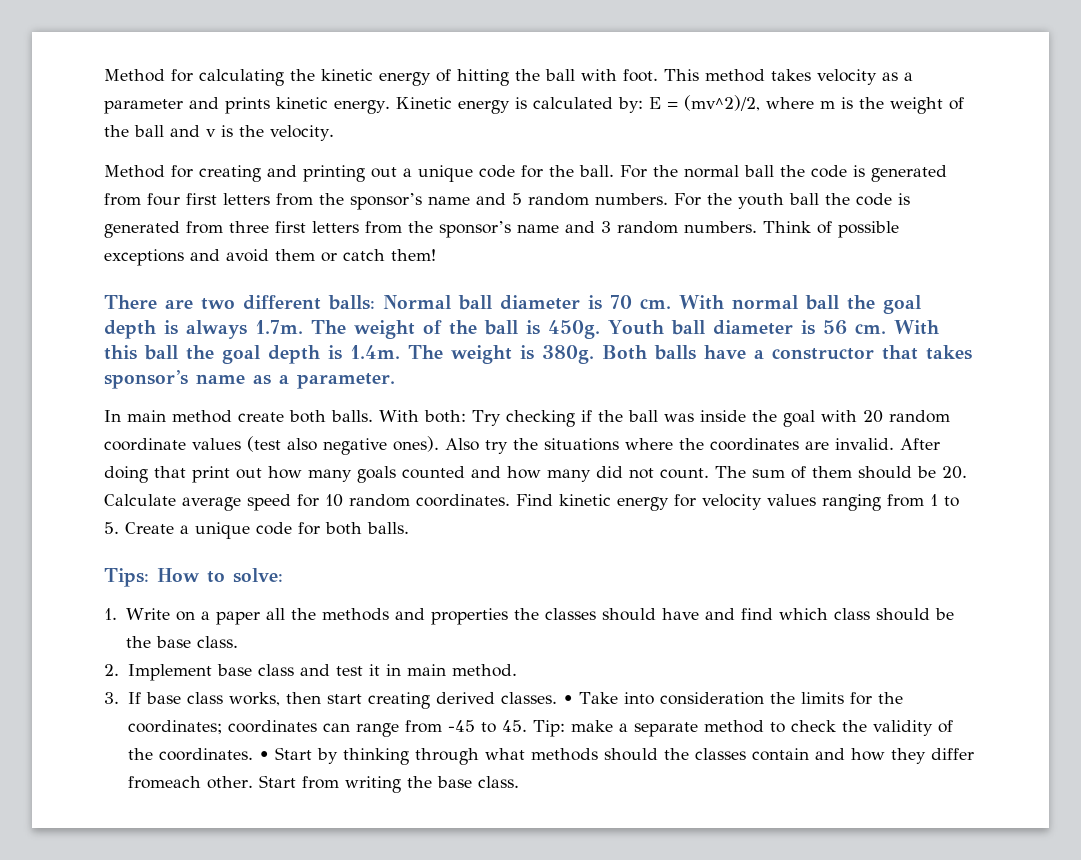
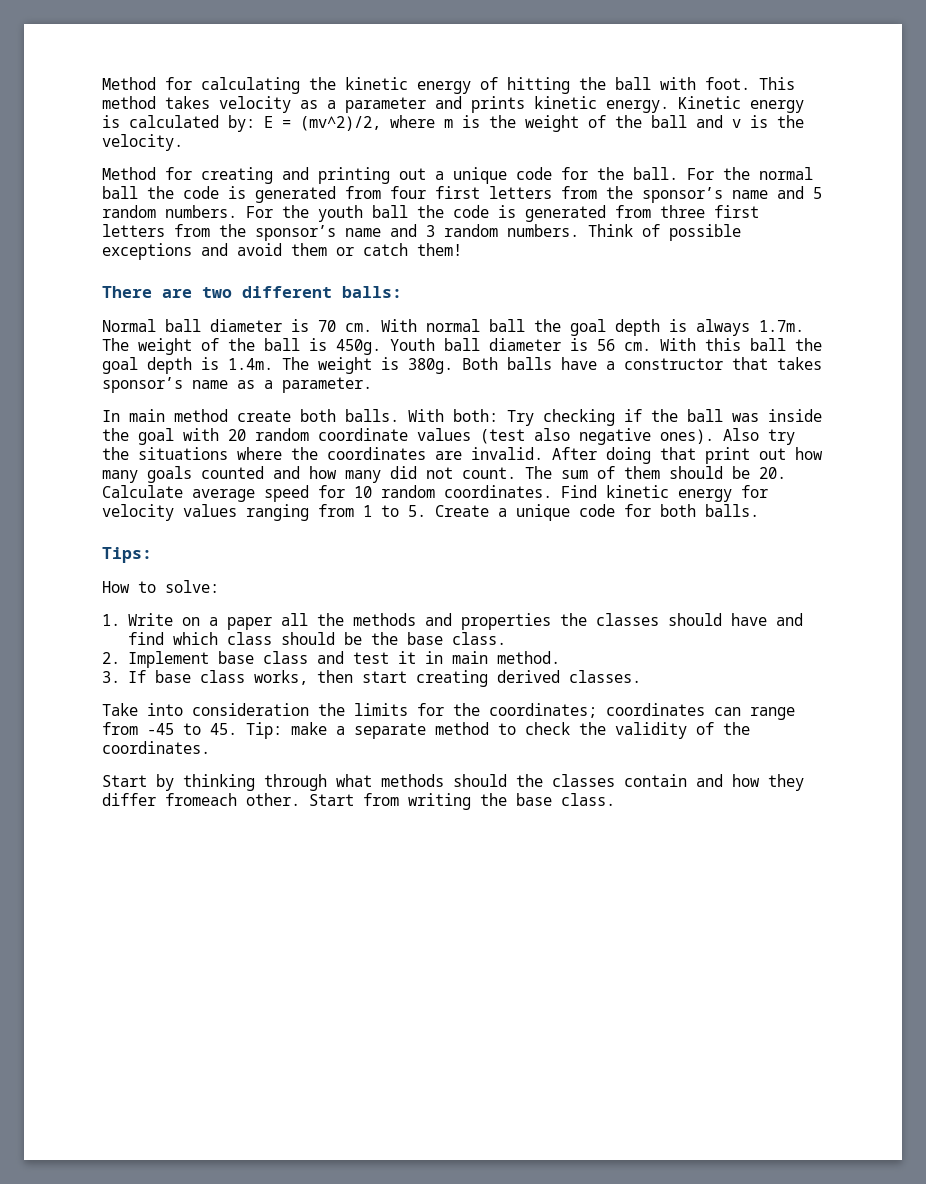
(375, 302) none -> (402, 292) //
(149, 577) none -> (152, 555) //
[562,695,573,704] • -> (641, 676) //
[258,751,269,760] • -> (210, 747) //

